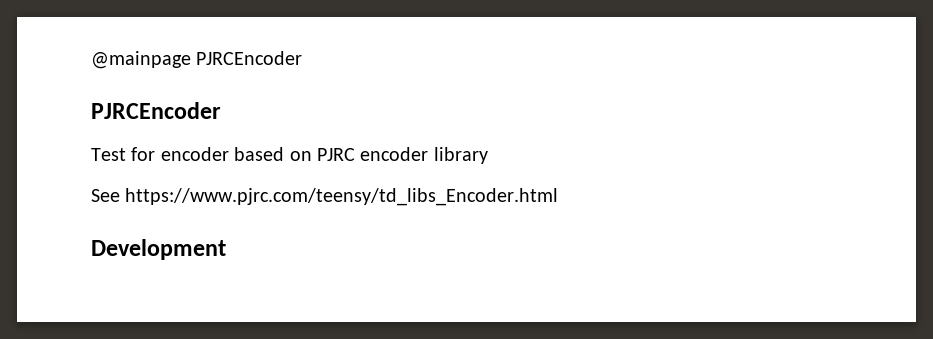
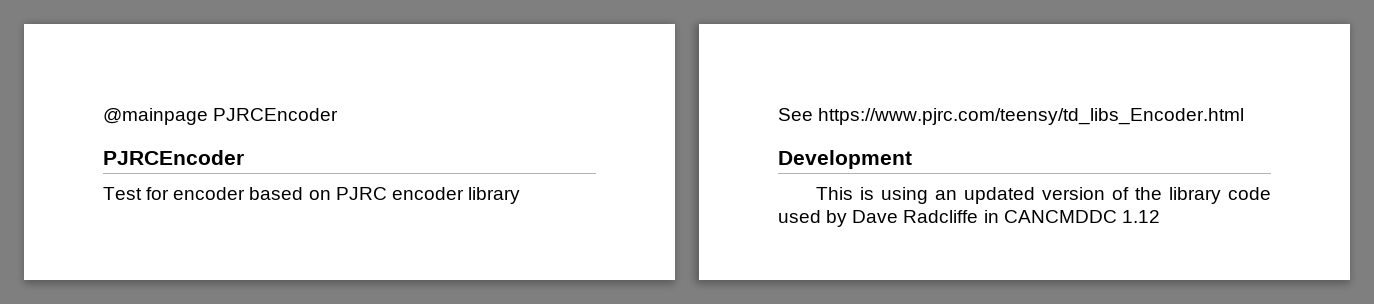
(226, 249) none -> [816,187,1271,204] [778,210,1160,227] // This is using an updated version of the library code used by Dave Radcliffe in CANCMDDC 1.12

